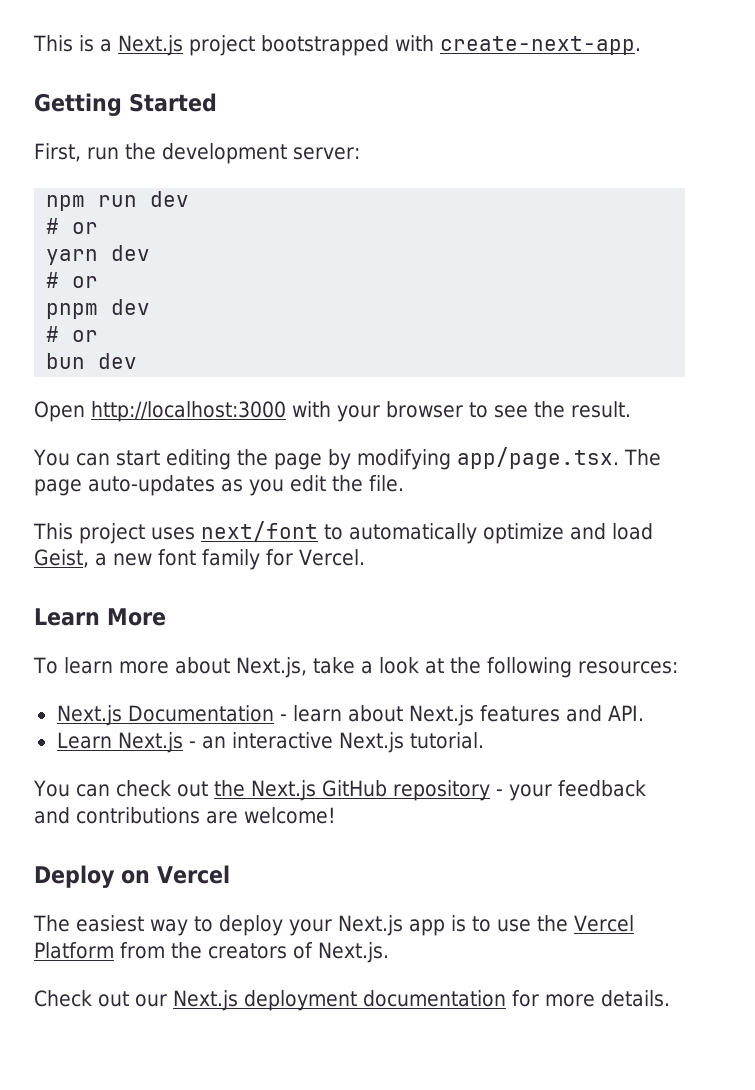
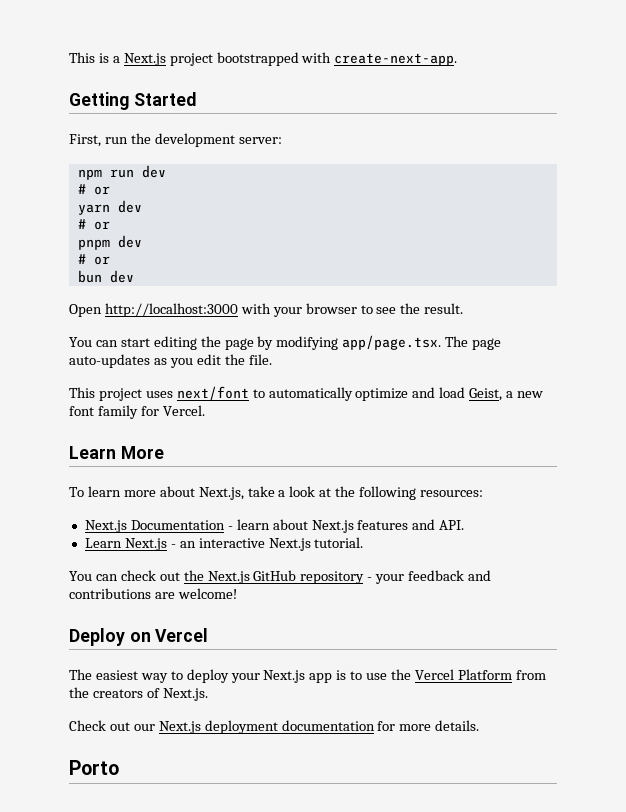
(670, 998) none -> [69,760,119,775] // Porto

